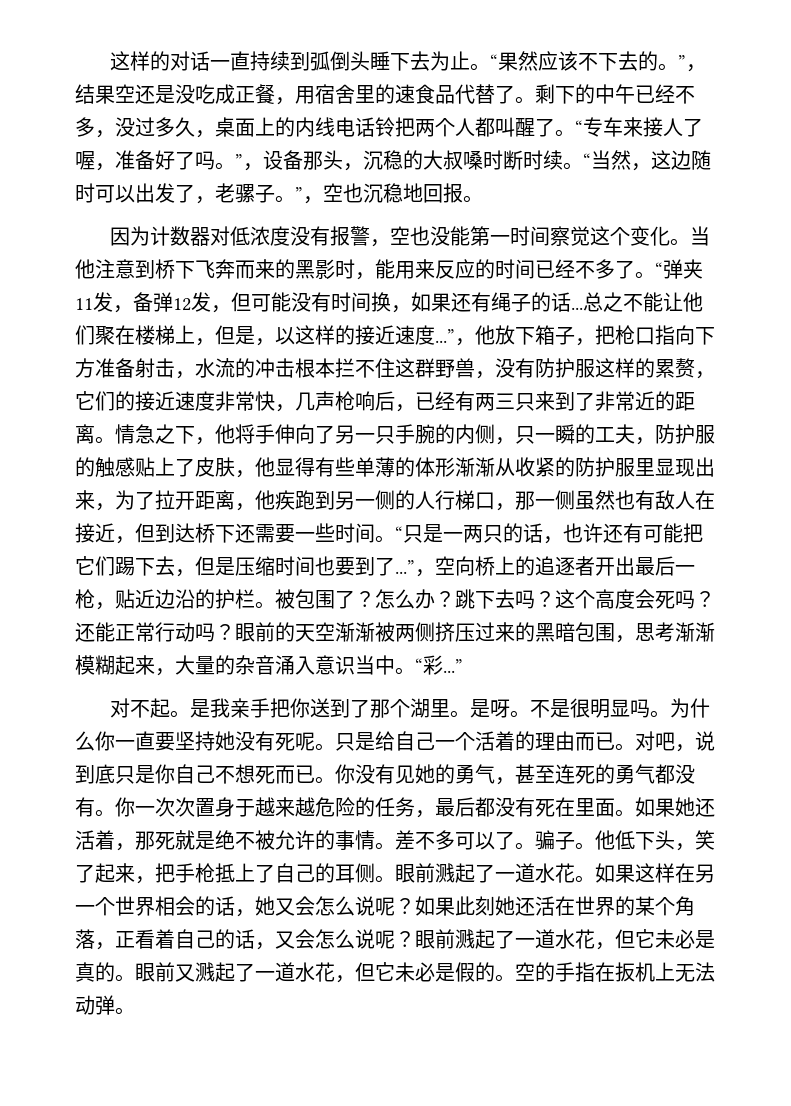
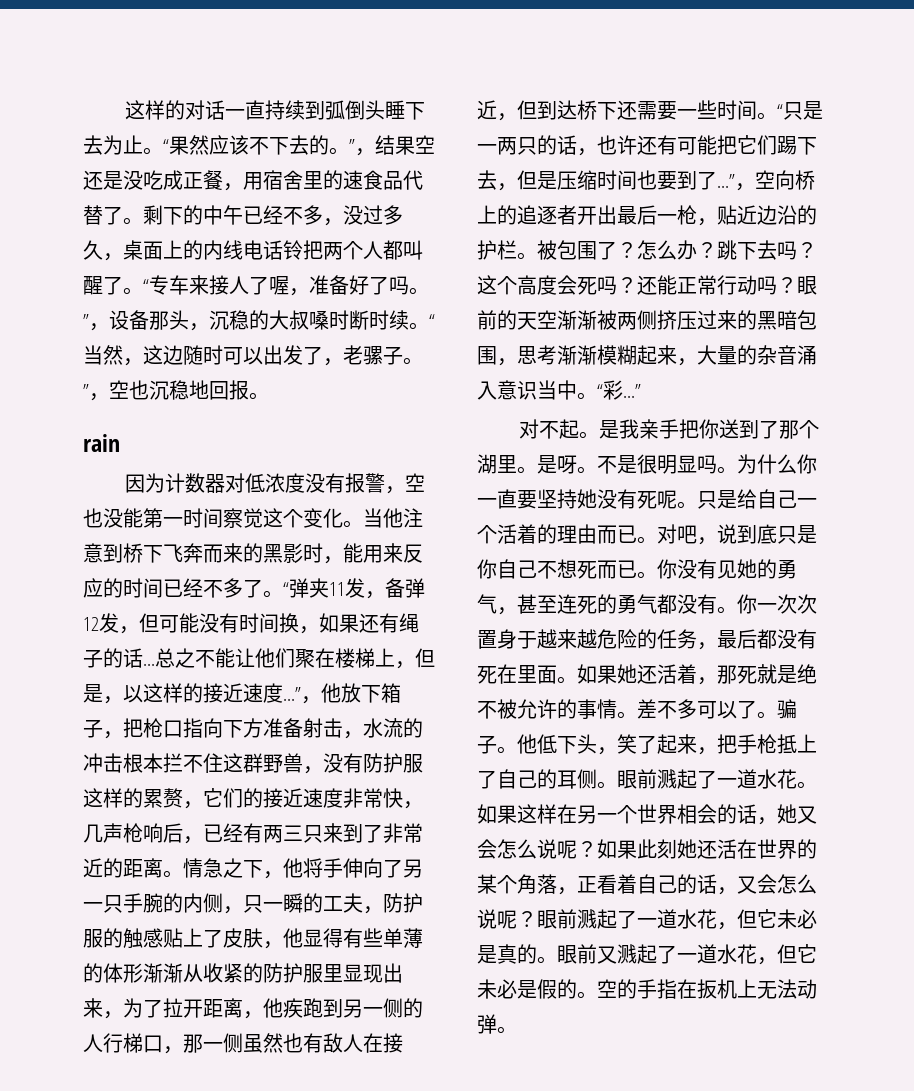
(483, 199) none -> [83,434,120,452] // rain

